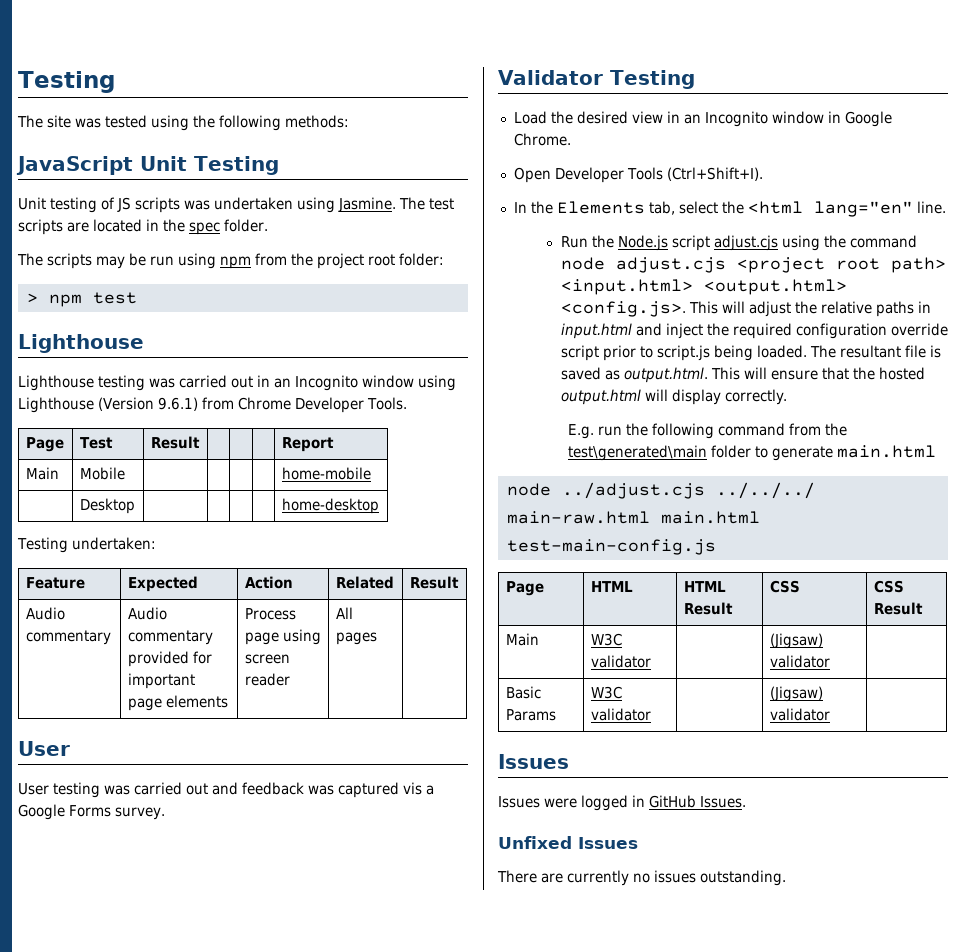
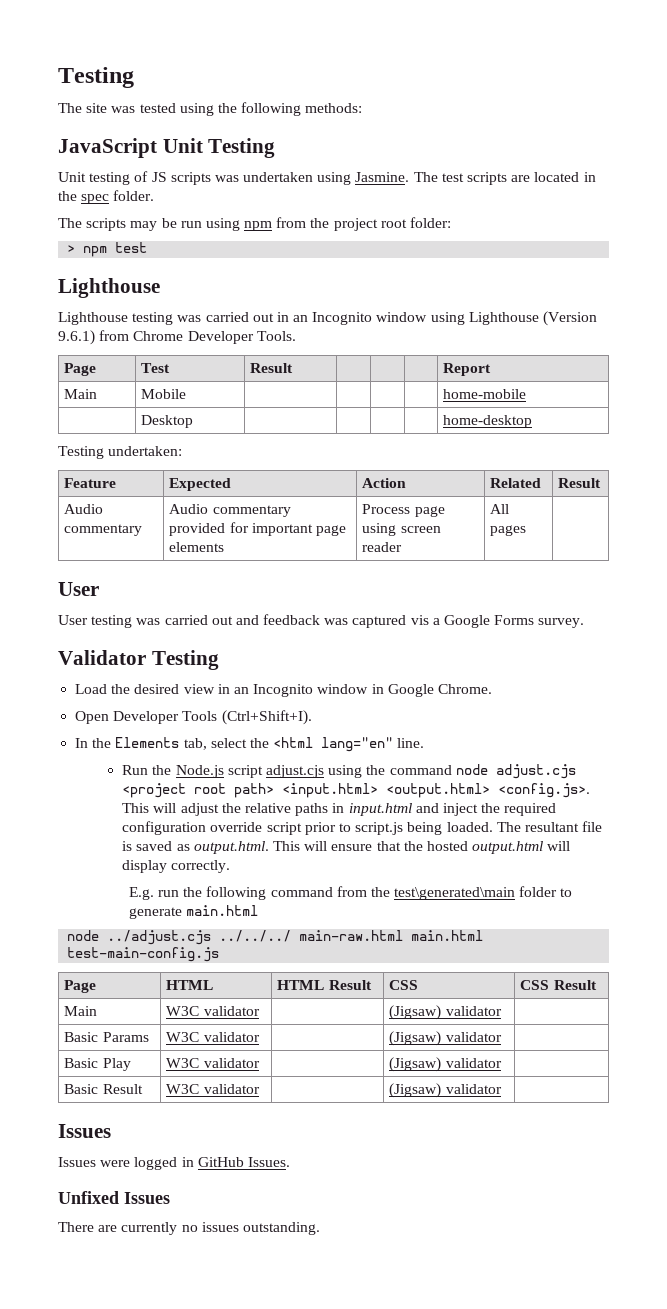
(830, 714) none -> [64,1058,131,1071] [166,1058,260,1068] [389,1057,502,1072] [64,1084,143,1094] [166,1084,260,1094] [389,1083,502,1098] // Basic Play | W3C validator | | (Jigsaw) validator | // Basic Result | W3C validator | | (Jigsaw) validator |

